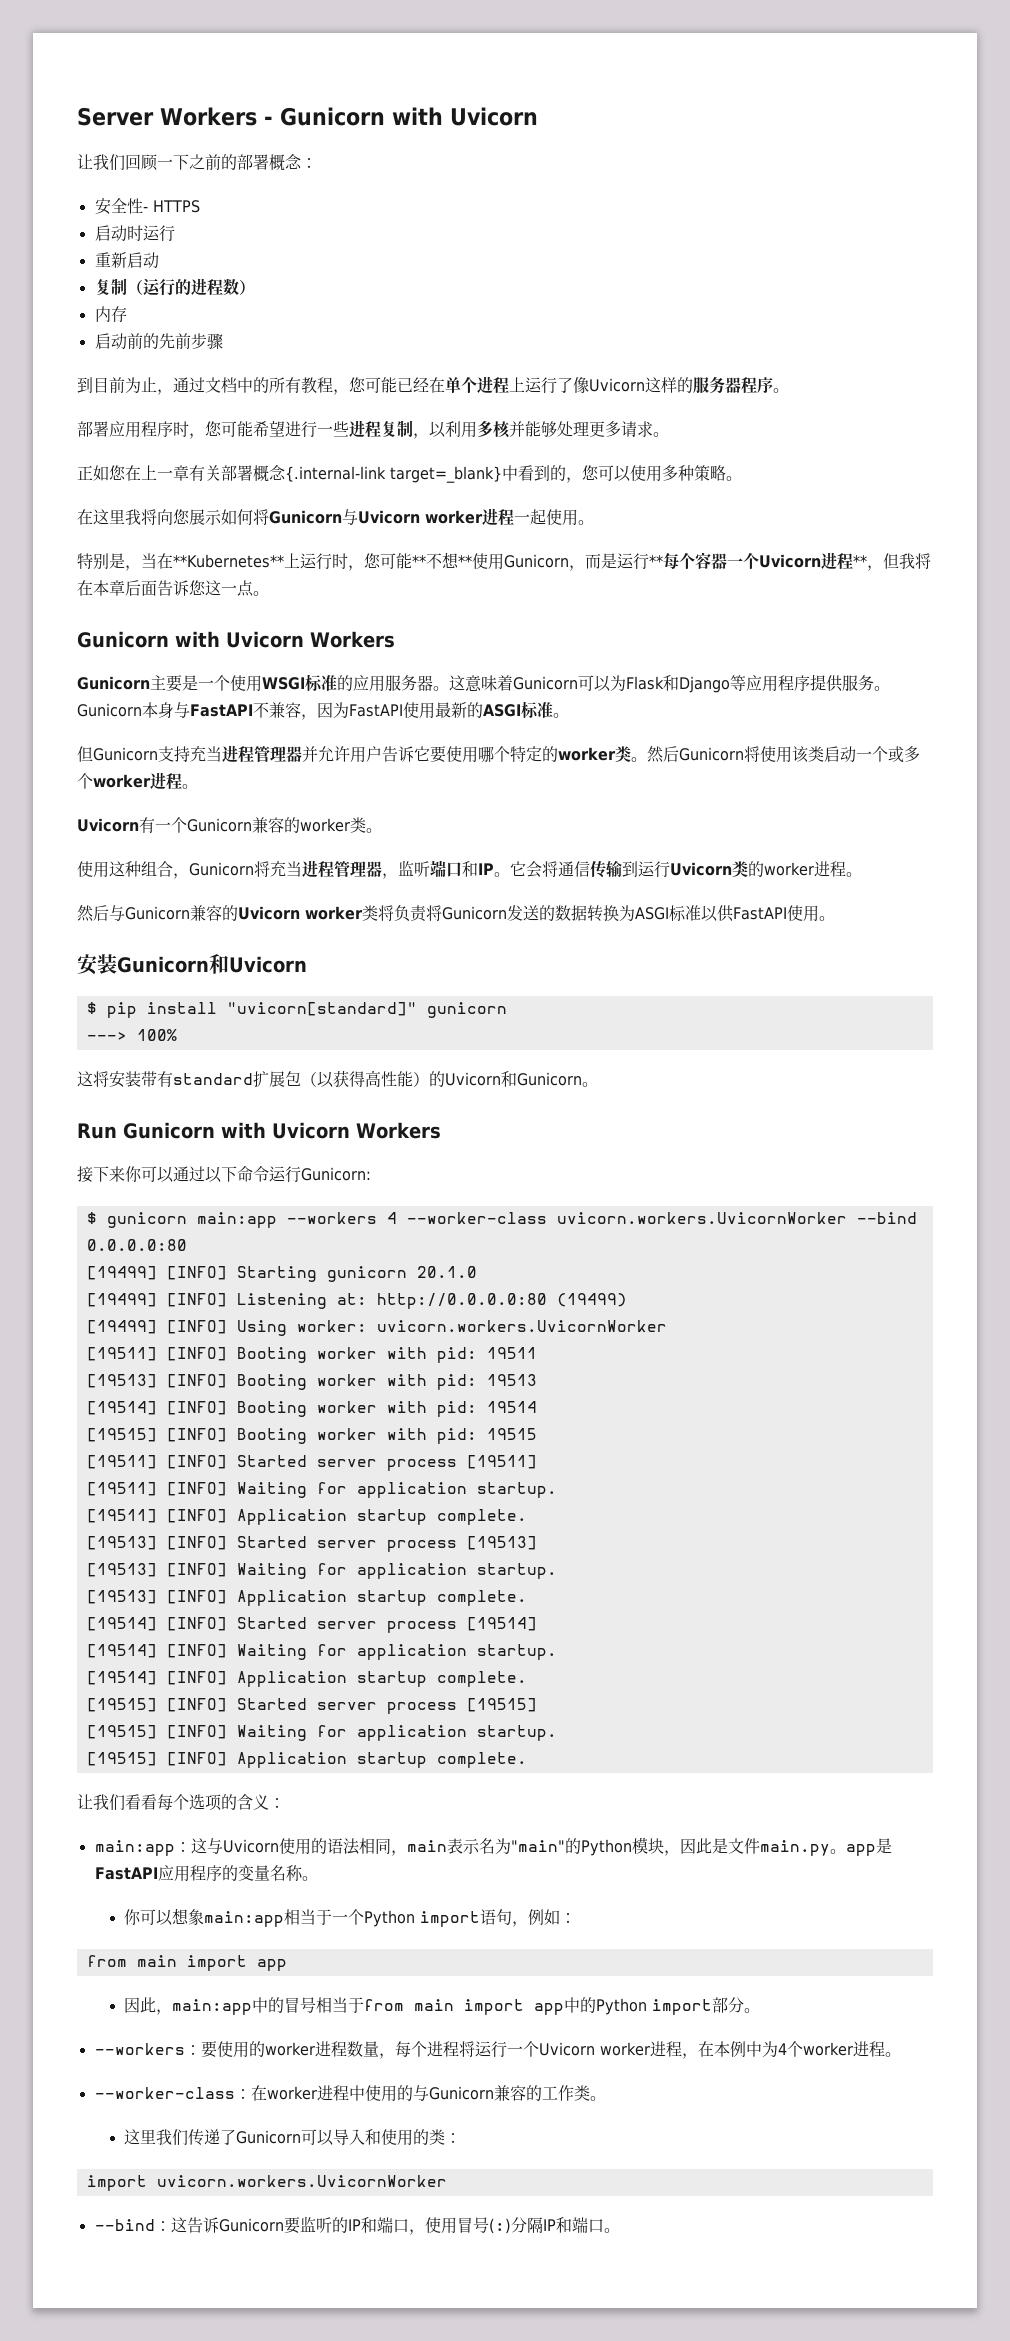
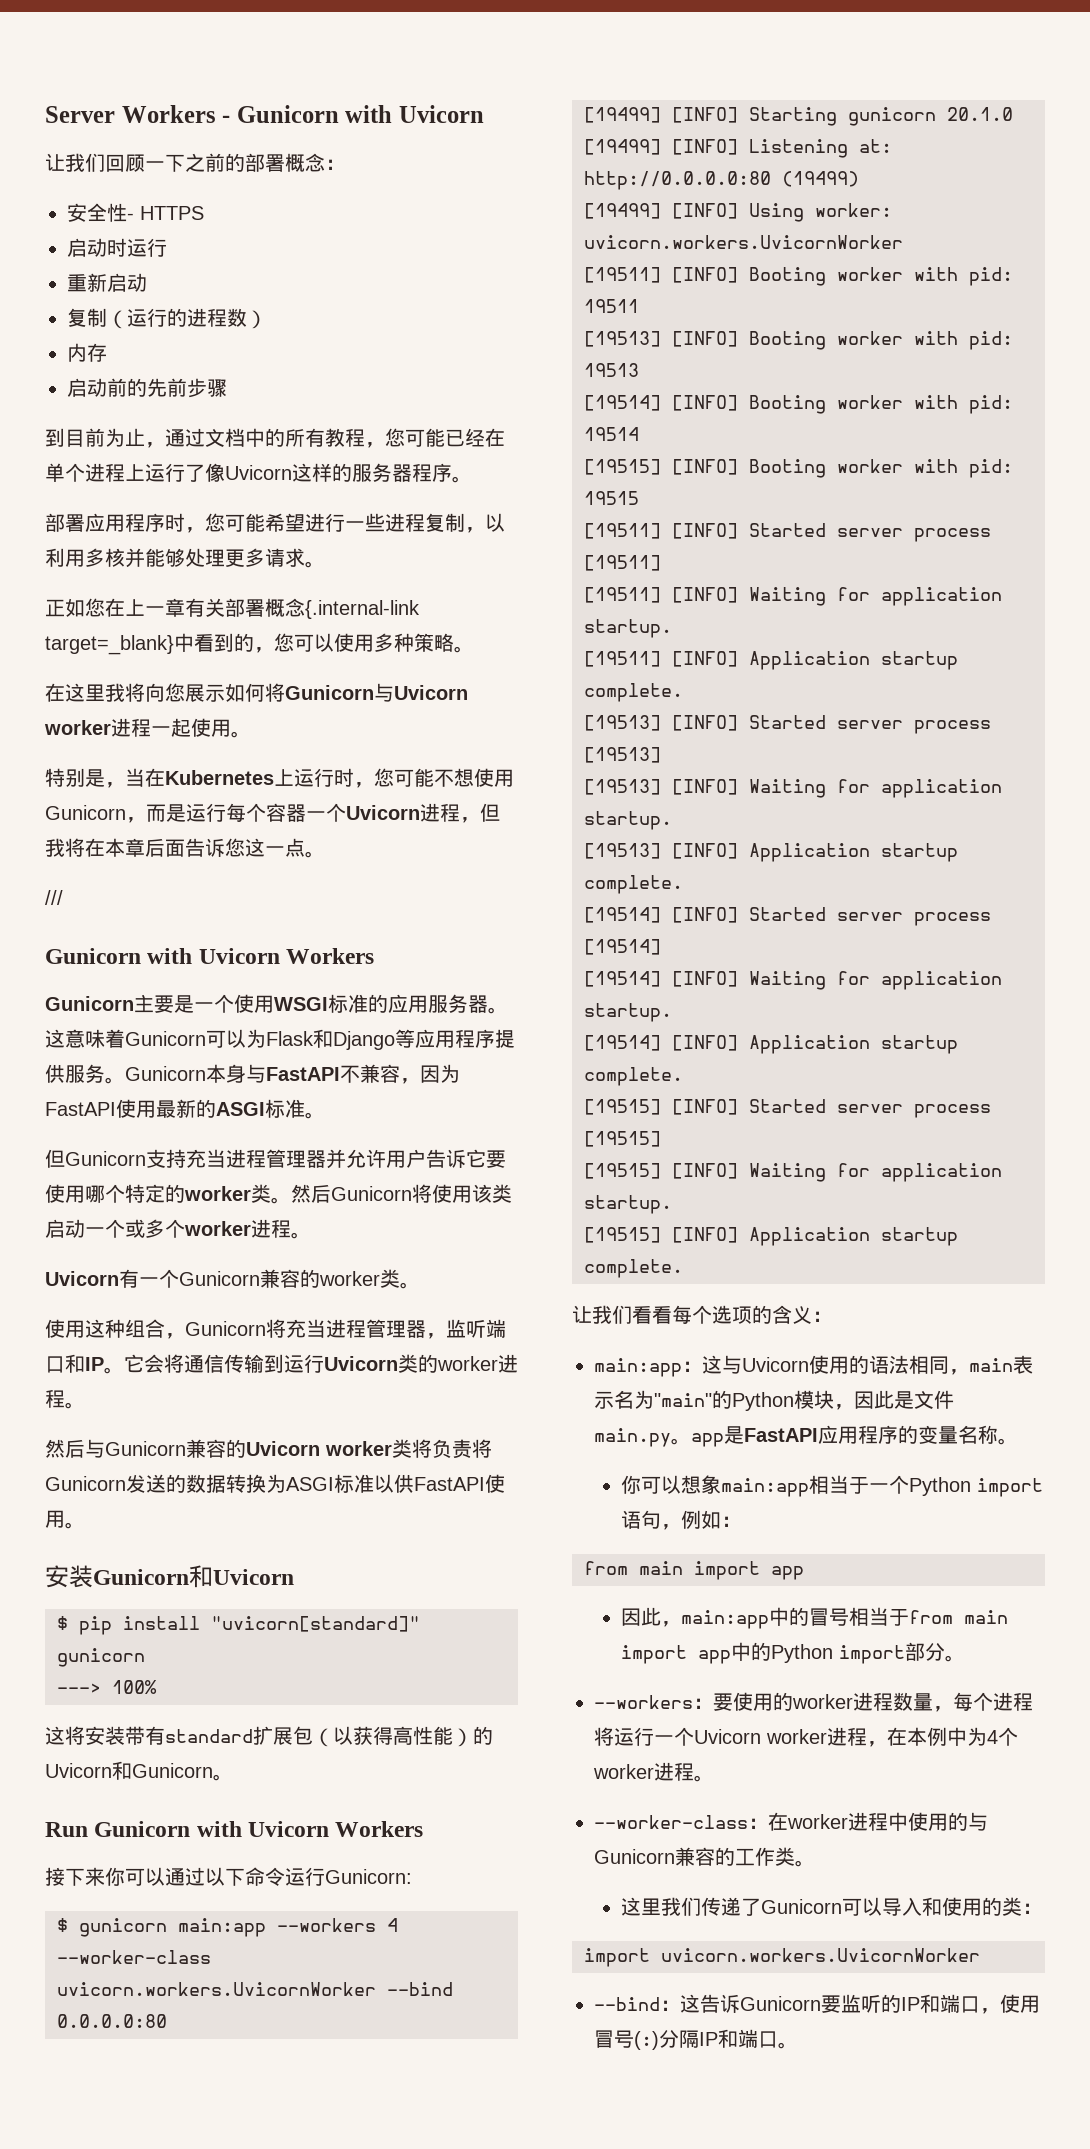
[173,554,284,568] **Kubernetes** -> [165,770,274,785] Kubernetes
[411,552,472,569] **不想** -> [434,768,474,787] 不想
[648,555,663,567] ** -> (226, 812) none
[852,555,867,567] ** -> (460, 812) none
(269, 593) none -> [45,890,63,905] // ///

